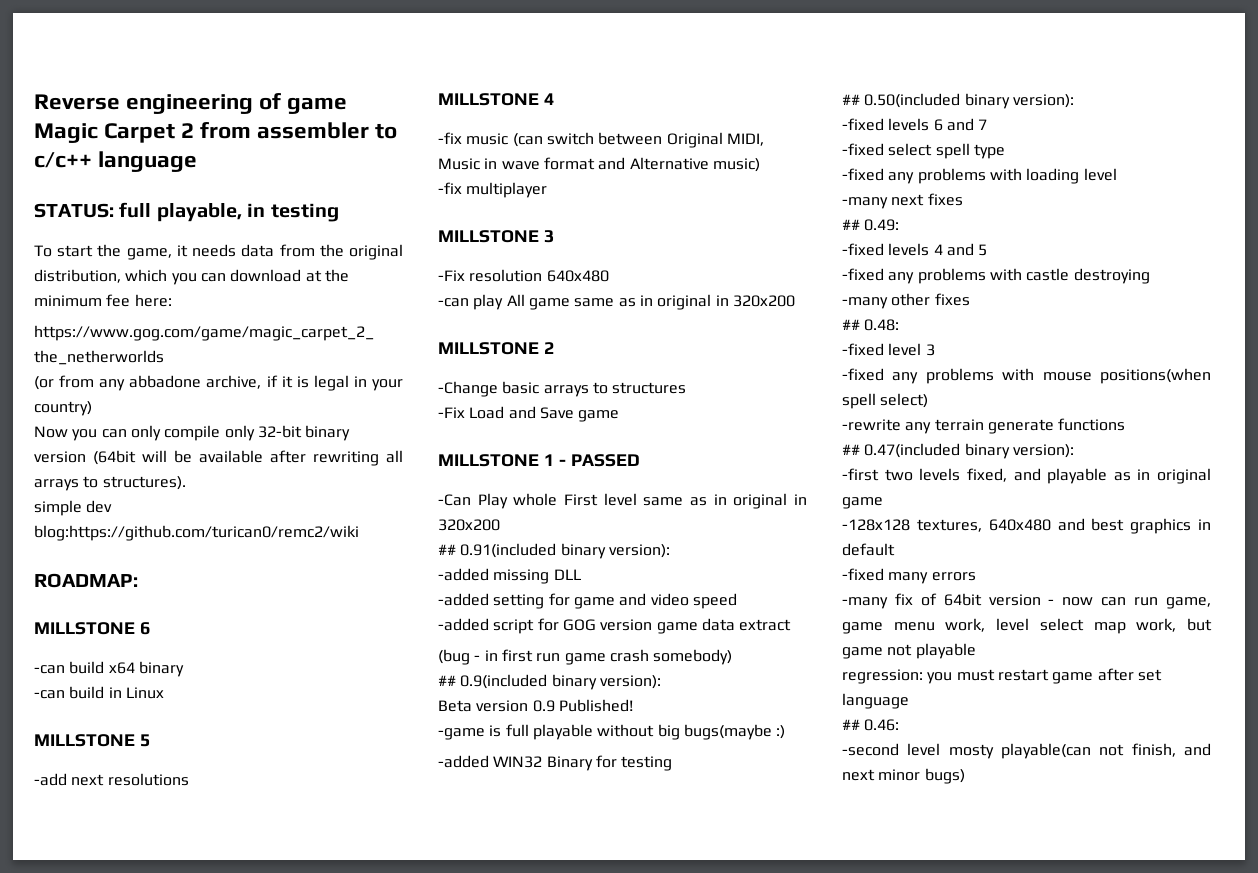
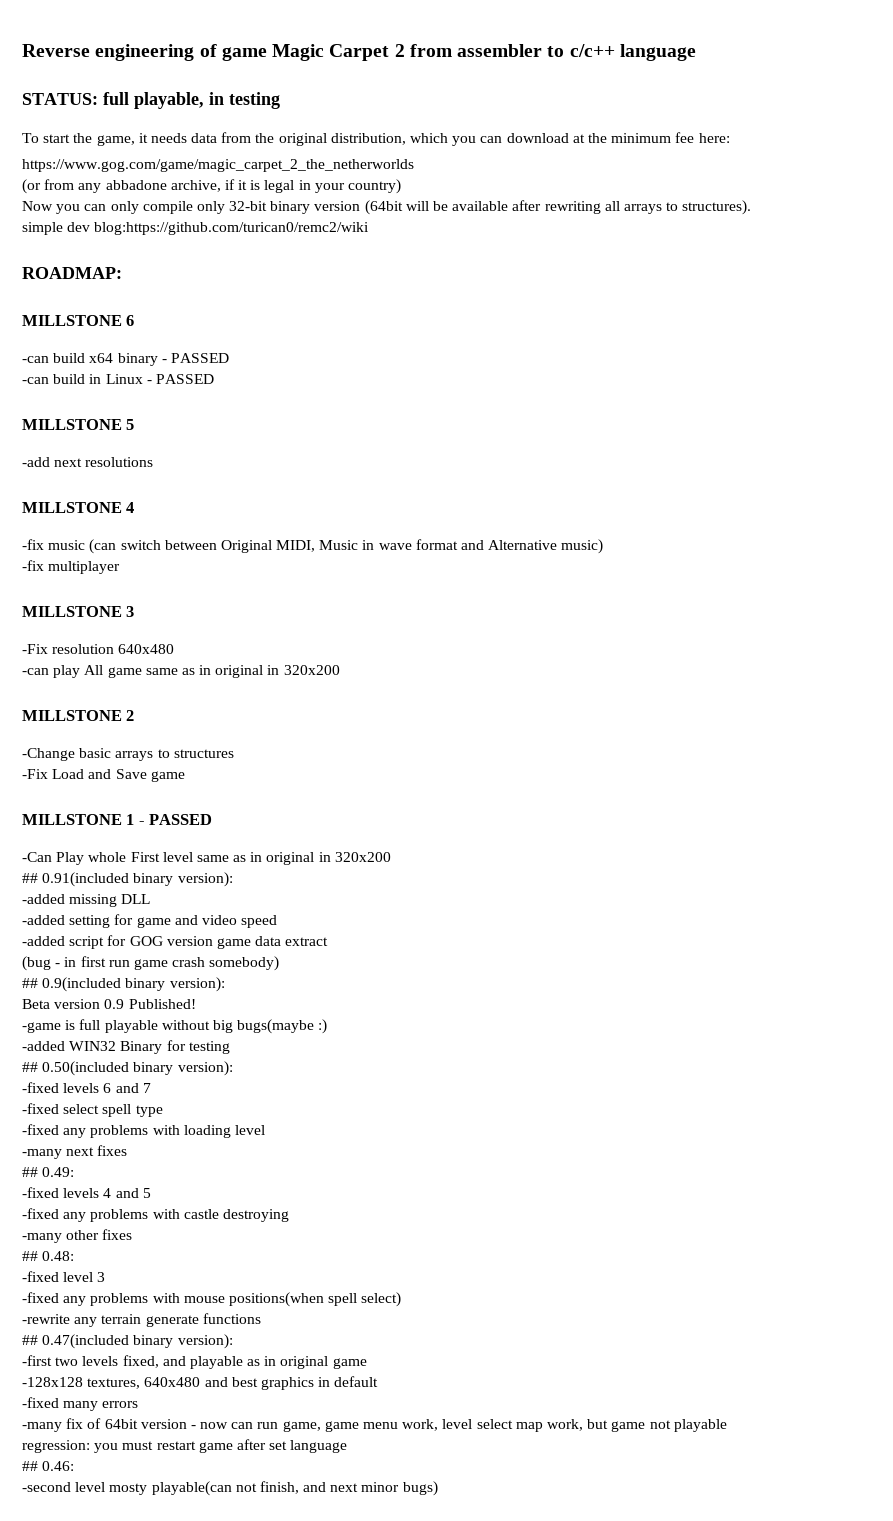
(184, 669) none -> [161,353,229,363] - PASSED
(164, 693) none -> [146,374,214,384] - PASSED

